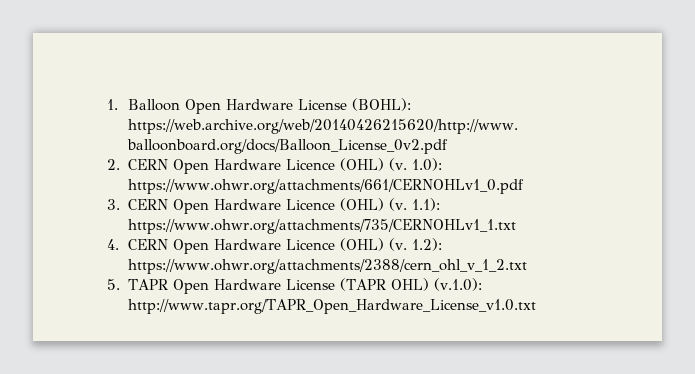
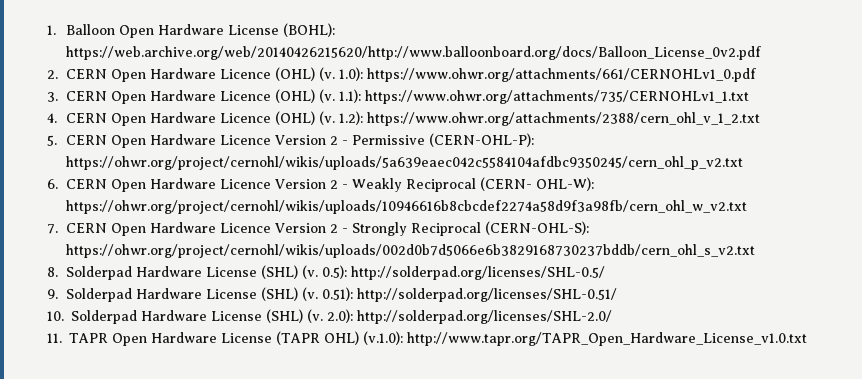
(120, 284) none -> [65,133,534,148] [65,156,743,170] [47,177,594,192] [65,200,747,214] [47,221,589,236] [65,244,755,258] [47,265,605,280] [47,287,617,302] [47,309,612,324] [47,333,62,343] CERN Open Hardware Licence Version 2 - Permissive (CERN-OHL-P): https://ohwr.org/project/cernohl/wikis/uploads/5a639eaec042c5584104afdbc9350245/cern_ohl_p_v2.txt // 6. CERN Open Hardware Licence Version 2 - Weakly Reciprocal (CERN- OHL-W): https://ohwr.org/project/cernohl/wikis/uploads/10946616b8cbcdef2274a58d9f3a98fb/cern_ohl_w_v2.txt // 7. CERN Open Hardware Licence Version 2 - Strongly Reciprocal (CERN-OHL-S): https://ohwr.org/project/cernohl/wikis/uploads/002d0b7d5066e6b3829168730237bddb/cern_ohl_s_v2.txt // 8. Solderpad Hardware License (SHL) (v. 0.5): http://solderpad.org/licenses/SHL-0.5/ // 9. Solderpad Hardware License (SHL) (v. 0.51): http://solderpad.org/licenses/SHL-0.51/ // 10. Solderpad Hardware License (SHL) (v. 2.0): http://solderpad.org/licenses/SHL-2.0/ // 11.

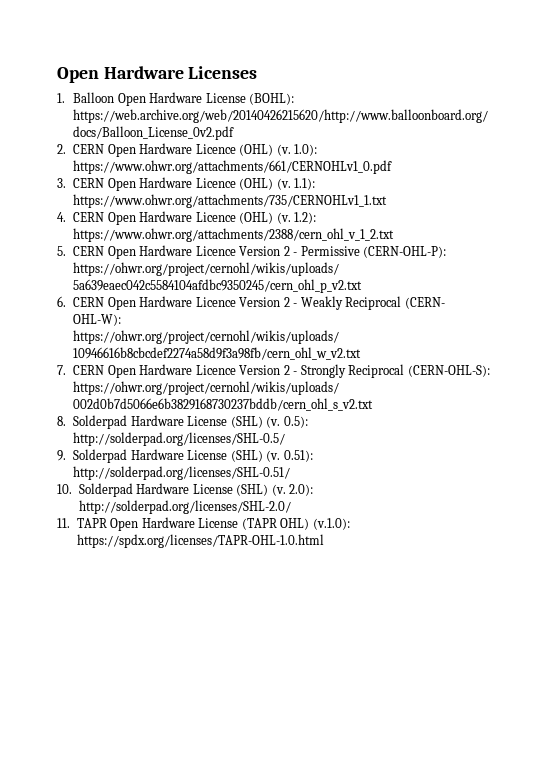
(47, 30) none -> [57,66,258,83] Open Hardware Licenses //
[407,332,807,346] http://www.tapr.org/TAPR_Open_Hardware_License_v1.0.txt -> [76,534,324,548] https://spdx.org/licenses/TAPR-OHL-1.0.html

